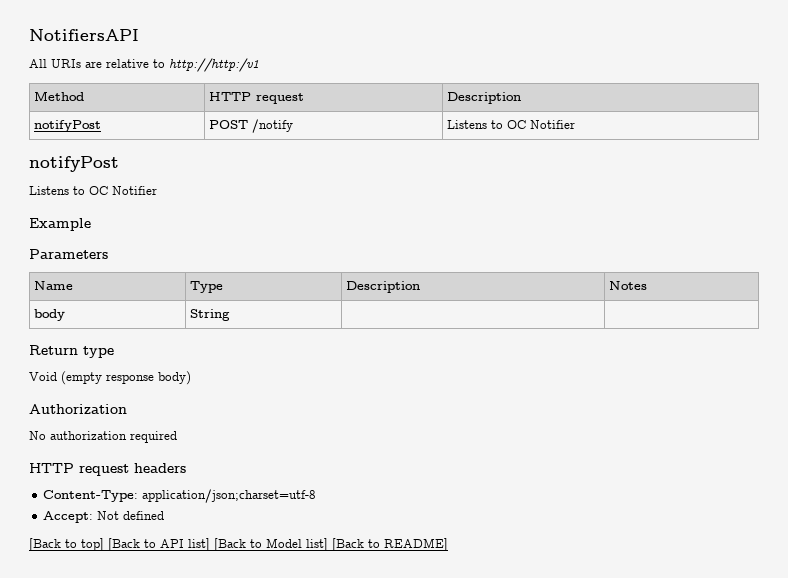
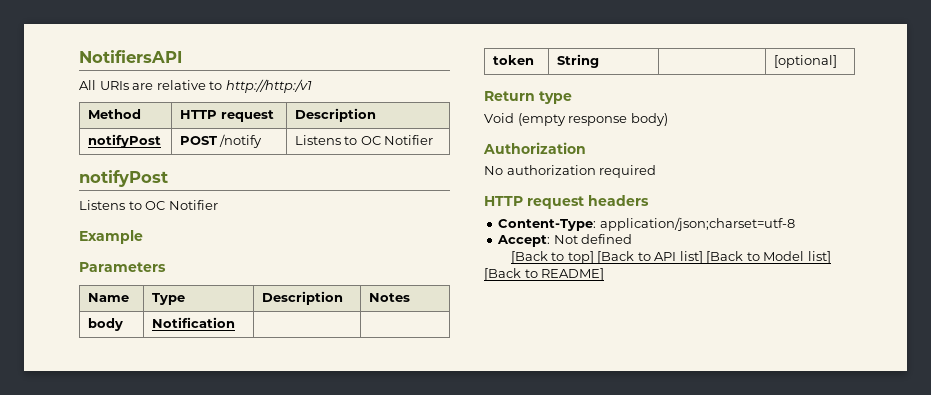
(66, 315) none -> [151,317,235,328] [492,55,534,65] | Notification | | // token
(231, 315) none -> [773,55,837,68] [optional]

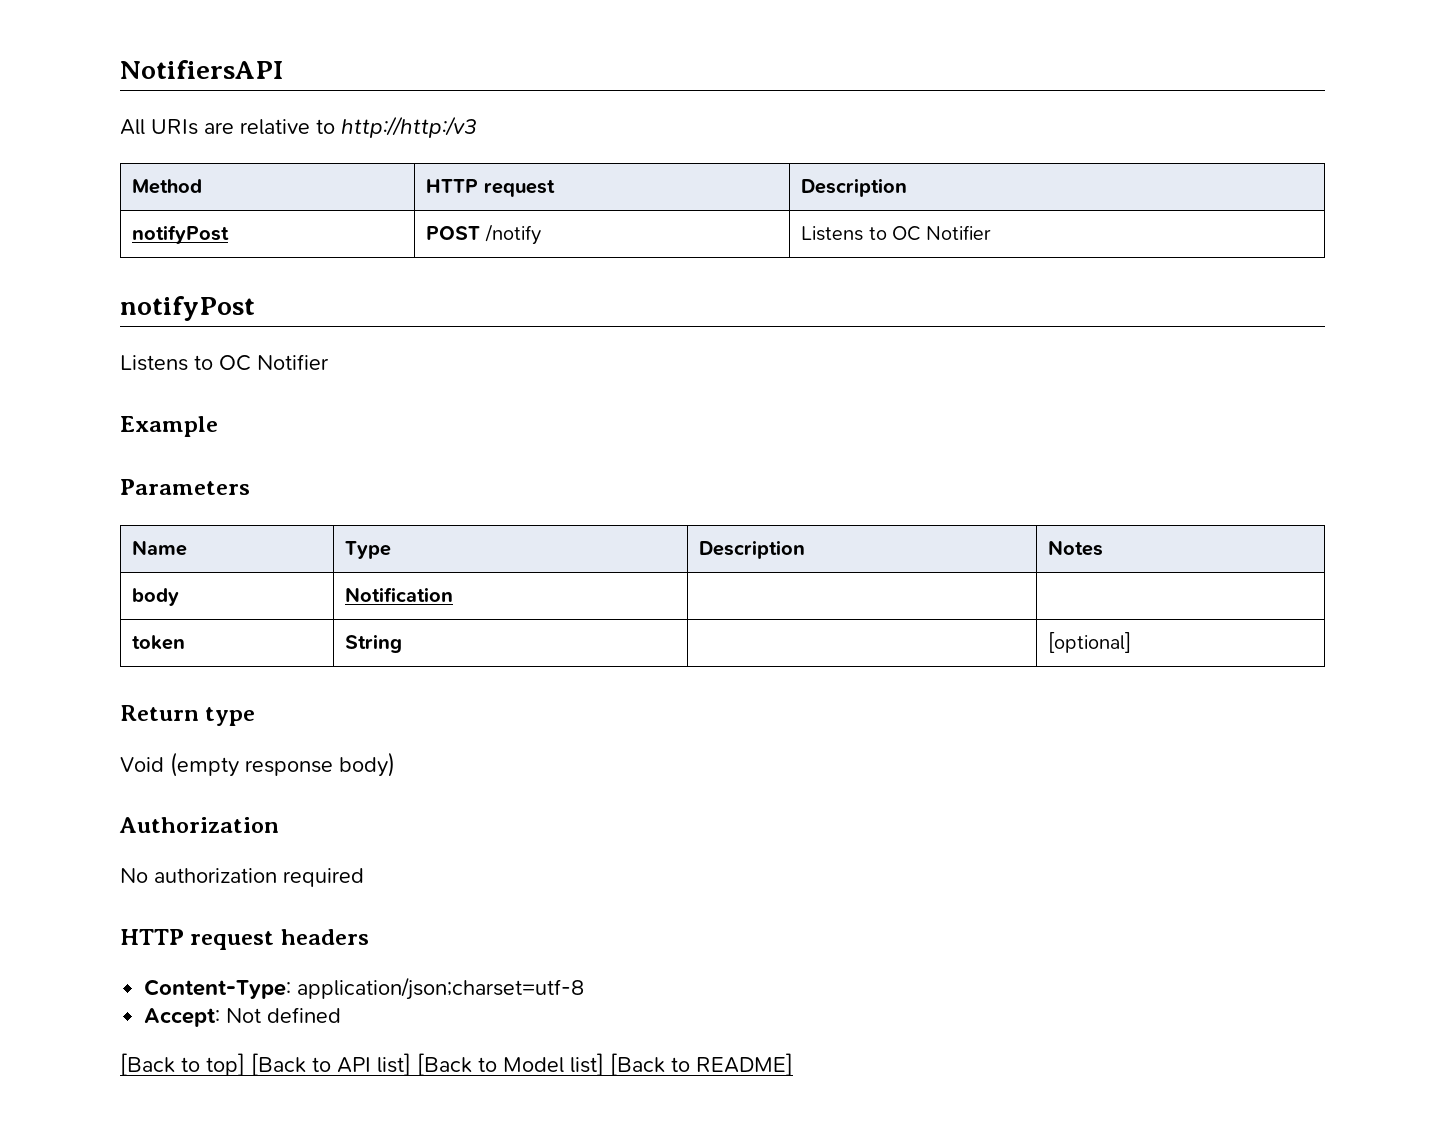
[225,79,312,93] http://http:/v1 -> [341,116,477,138] http://http:/v3

